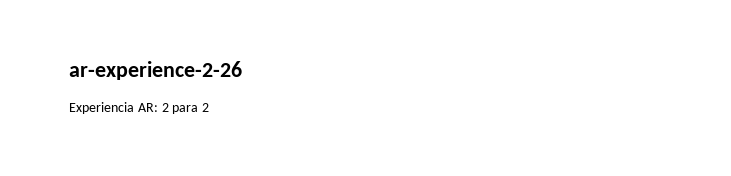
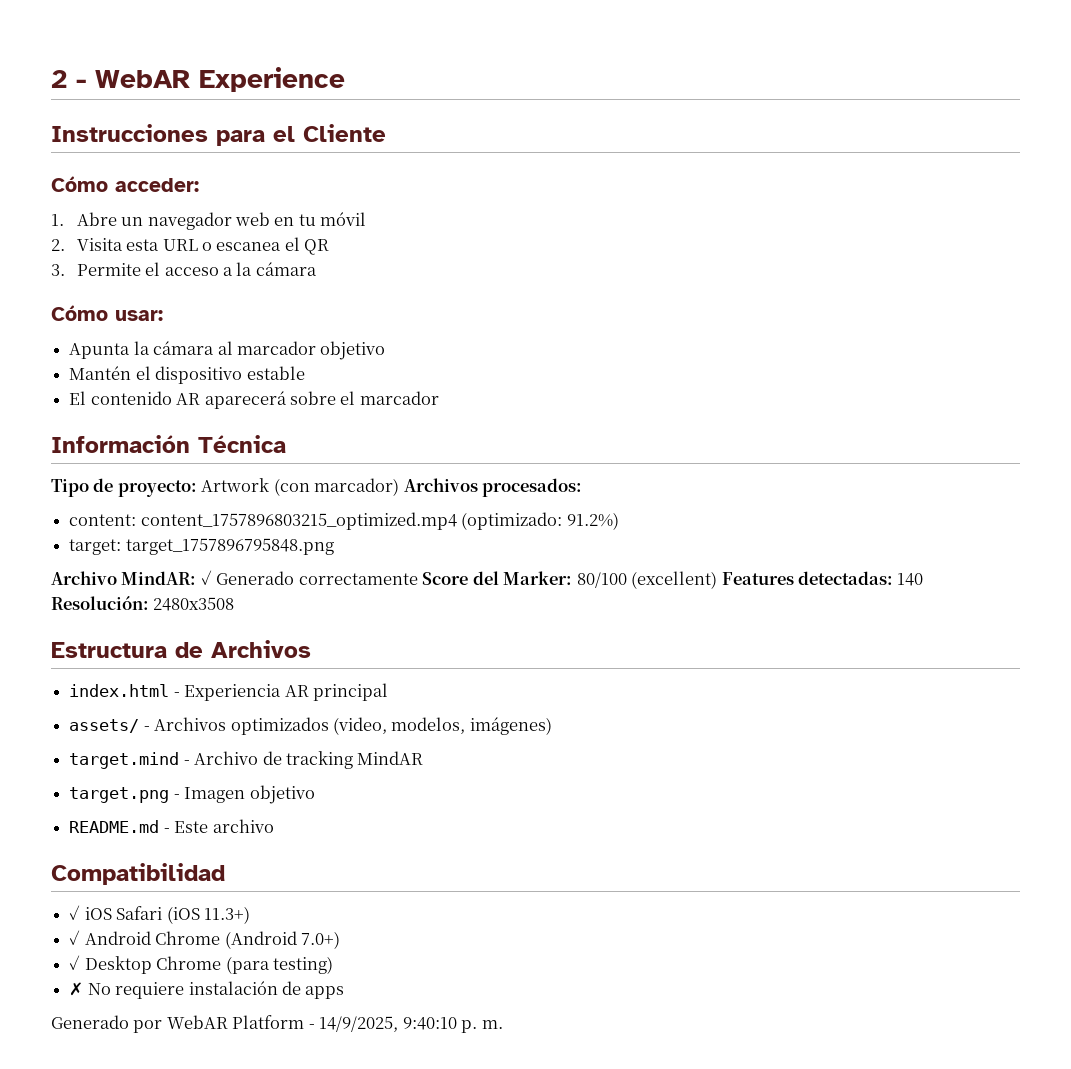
[69,61,242,80] [69,102,210,114] ar-experience-2-26 // Experiencia AR: 2 para 2 -> [51,67,345,92] [51,124,386,146] [51,176,199,192] [51,212,367,230] [51,237,330,255] [51,262,317,276] [51,305,163,321] [69,341,386,360] [69,366,305,384] [69,391,439,409] [51,435,286,453] [51,478,583,497] [69,512,619,530] [69,538,334,555] [51,570,924,589] [51,596,235,611] [51,640,311,658] [69,683,388,701] [69,717,552,735] [69,751,424,769] [69,785,315,804] [69,819,274,833] [51,863,225,885] [69,905,250,924] [69,930,340,949] [69,955,333,974] [69,981,345,999] [51,1015,503,1033] 2 - WebAR Experience // Instrucciones para el Cliente // Cómo acceder: // 1. Abre un navegador web en tu móvil // 2. Visita esta URL o escanea el QR // 3. Permite el acceso a la cámara // Cómo usar: // Apunta la cámara al marcador objetivo // Mantén el dispositivo estable // El contenido AR aparecerá sobre el marcador // Información Técnica // Tipo de proyecto: Artwork (con marcador) Archivos procesados: // content: content_1757896803215_optimized.mp4 (optimizado: 91.2%) // target: target_1757896795848.png // Archivo MindAR: ✓ Generado correctamente Score del Marker: 80/100 (excellent) Features detectadas: 140 Resolución: 2480x3508 // Estructura de Archivos // index.html - Experiencia AR principal // assets/ - Archivos optimizados (video, modelos, imágenes) // target.mind - Archivo de tracking MindAR // target.png - Imagen objetivo // README.md - Este archivo // Compatibilidad // ✓ iOS Safari (iOS 11.3+) // ✓ Android Chrome (Android 7.0+) // ✓ Desktop Chrome (para testing) // ✗ No requiere instalación de apps // Generado por WebAR Platform - 14/9/2025, 9:40:10 p. m.

